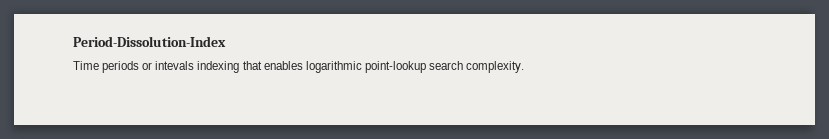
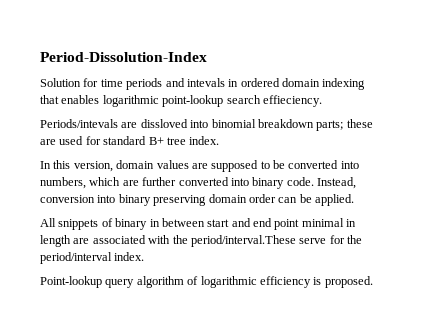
[73,61,195,73] Time periods or intevals -> [40,78,320,90] Solution for time periods and intevals in ordered domain
[466,61,525,73] complexity. -> [262,95,322,107] [40,119,373,131] [40,136,220,145] [40,160,359,172] [40,177,356,189] [40,194,354,206] [40,218,357,230] [40,235,362,247] [40,252,145,264] [40,276,373,288] effieciency. // Periods/intevals are dissloved into binomial breakdown parts; these are used for standard B+ tree index. // In this version, domain values are supposed to be converted into numbers, which are further converted into binary code. Instead, conversion into binary preserving domain order can be applied. // All snippets of binary in between start and end point minimal in length are associated with the period/interval.These serve for the period/interval index. // Point-lookup query algorithm of logarithmic efficiency is proposed.

